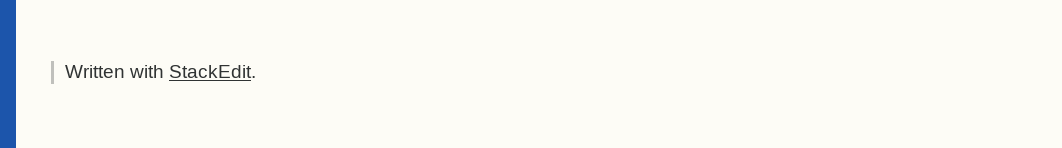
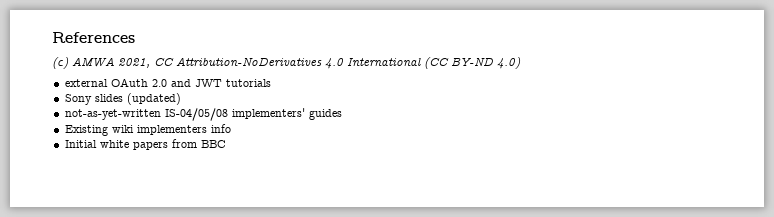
[64,65,256,78] Written with StackEdit. -> [52,32,135,43] [52,57,521,69] [64,78,271,87] [64,93,181,105] [64,108,342,121] [64,124,231,136] [64,139,226,150] References // (c) AMWA 2021, CC Attribution-NoDerivatives 4.0 International (CC BY-ND 4.0) // external OAuth 2.0 and JWT tutorials // Sony slides (updated) // not-as-yet-written IS-04/05/08 implementers' guides // Existing wiki implementers info // Initial white papers from BBC

